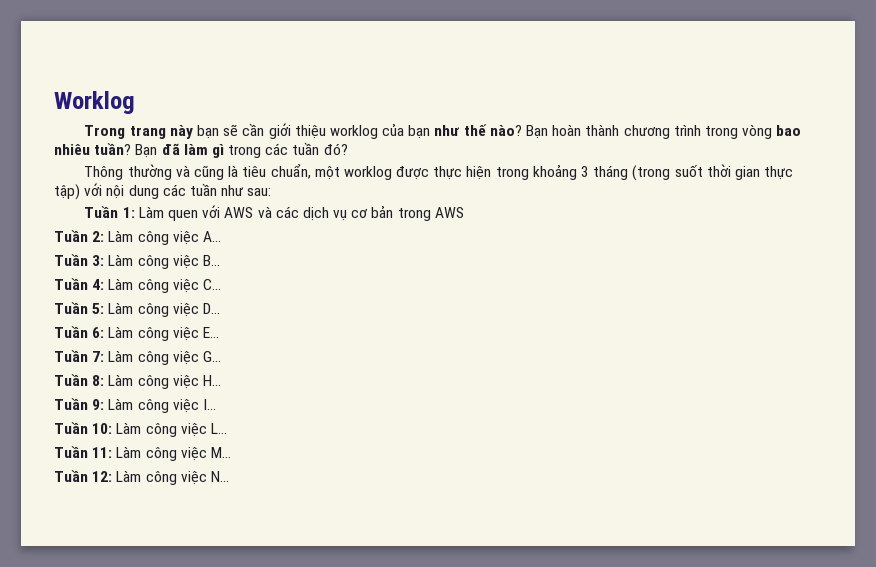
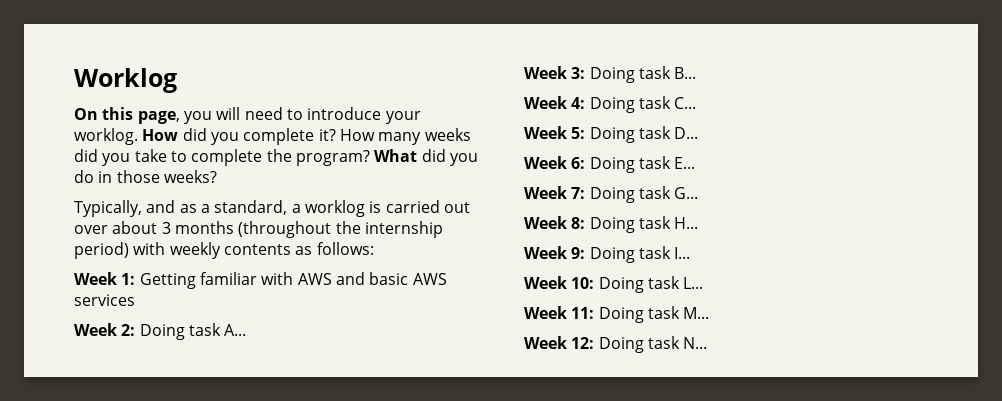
[84,123,802,139] [54,142,348,158] [84,164,794,181] [54,183,272,200] [84,205,464,221] [54,230,221,245] [54,254,220,269] [54,278,221,293] [54,302,220,317] [54,326,219,341] [54,350,221,365] [54,374,221,389] [54,398,216,413] [54,422,227,437] [54,446,231,461] [54,470,207,485] Trong trang này bạn sẽ cần giới thiệu worklog của bạn như thế nào? Bạn hoàn thành chương trình trong vòng bao nhiêu tuần? Bạn đã làm gì trong các tuần đó? // Thông thường và cũng là tiêu chuẩn, một worklog được thực hiện trong khoảng 3 tháng (trong suốt thời gian thực tập) với nội dung các tuần như sau: // Tuần 1: Làm quen với AWS và các dịch vụ cơ bản trong AWS // Tuần 2: Làm công việc A... // Tuần 3: Làm công việc B... // Tuần 4: Làm công việc C... // Tuần 5: Làm công việc D... // Tuần 6: Làm công việc E... // Tuần 7: Làm công việc G... // Tuần 8: Làm công việc H... // Tuần 9: Làm công việc I... // Tuần 10: Làm công việc L... // Tuần 11: Làm công việc M... // Tuần 12: Làm công việc -> [74,107,421,124] [74,128,471,145] [74,149,478,166] [74,170,217,183] [74,200,470,217] [74,221,443,238] [74,242,374,259] [74,272,447,289] [74,294,135,306] [74,323,247,340] [524,66,697,83] [524,96,697,113] [524,126,699,143] [524,156,696,173] [524,186,699,203] [524,216,699,233] [524,246,691,263] [524,276,704,293] [524,306,710,323] [524,336,680,353] On this page, you will need to introduce your worklog. How did you complete it? How many weeks did you take to complete the program? What did you do in those weeks? // Typically, and as a standard, a worklog is carried out over about 3 months (throughout the internship period) with weekly contents as follows: // Week 1: Getting familiar with AWS and basic AWS services // Week 2: Doing task A... // Week 3: Doing task B... // Week 4: Doing task C... // Week 5: Doing task D... // Week 6: Doing task E... // Week 7: Doing task G... // Week 8: Doing task H... // Week 9: Doing task I... // Week 10: Doing task L... // Week 11: Doing task M... // Week 12: Doing task

